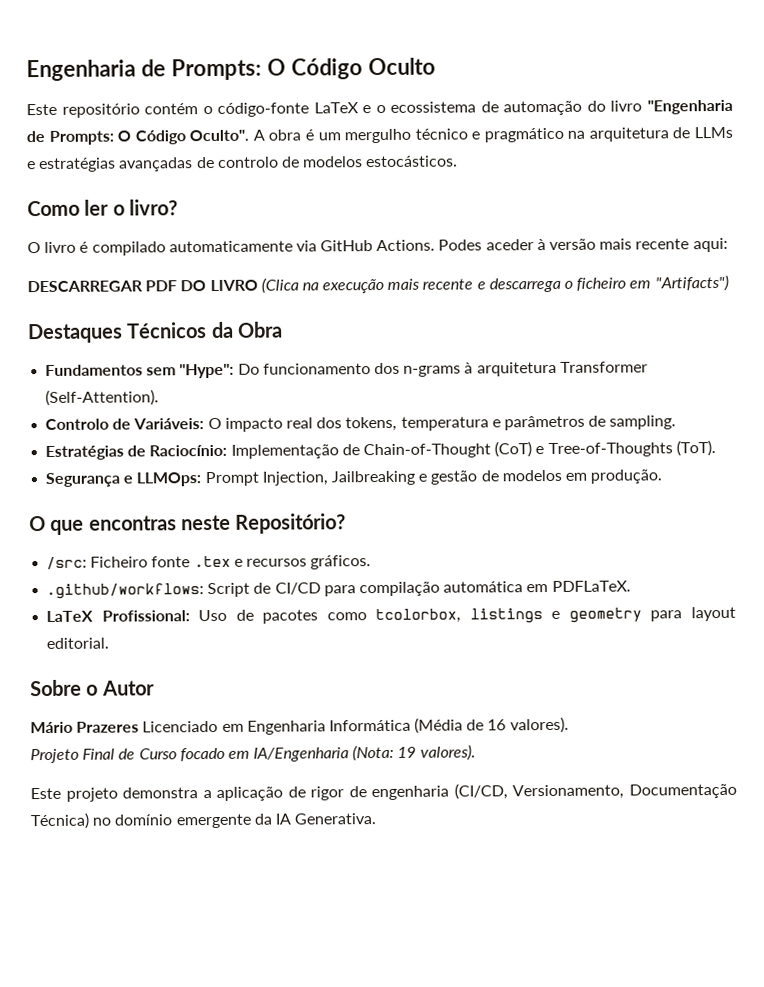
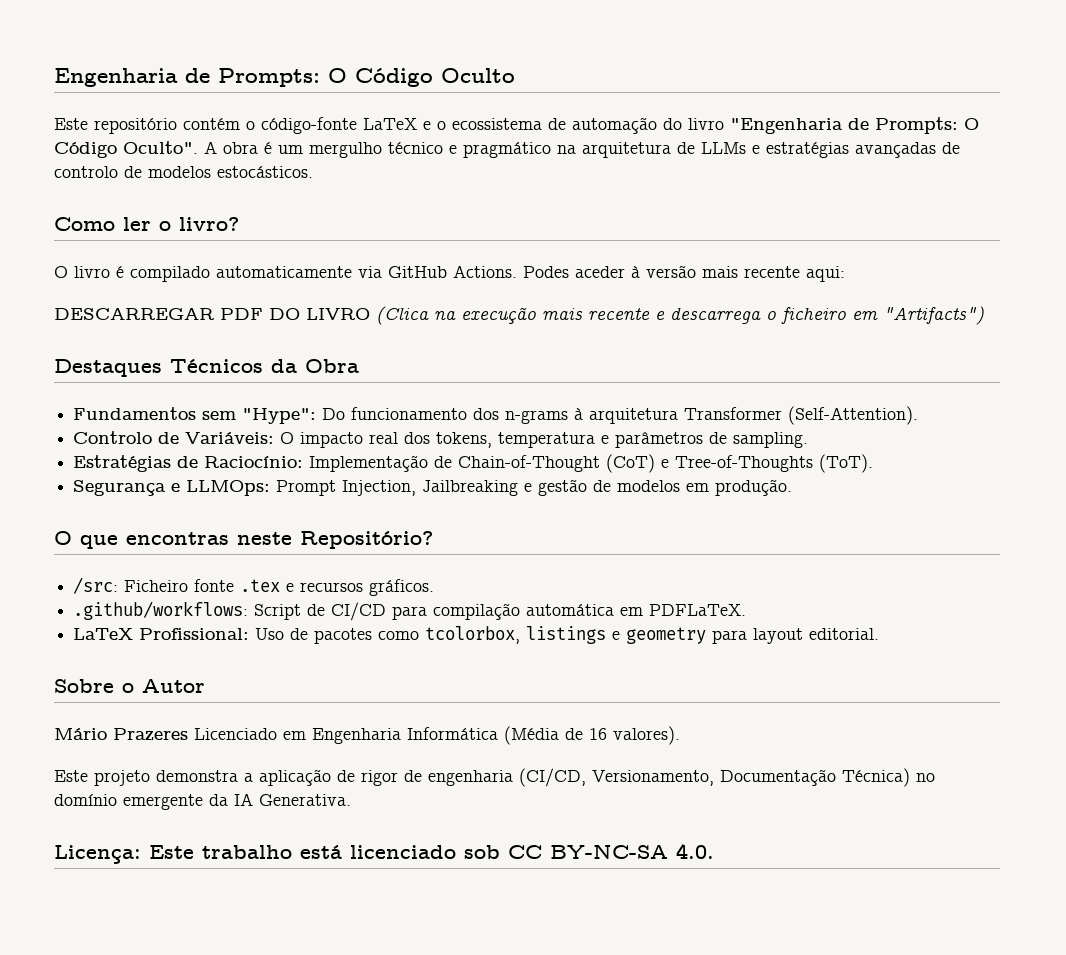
[30,744,476,764] // Projeto Final de Curso focado em IA/Engenharia (Nota: 19 valores). -> (680, 735) none
(377, 819) none -> [54,843,714,864] // Licença: Este trabalho está licenciado sob CC BY-NC-SA 4.0.

